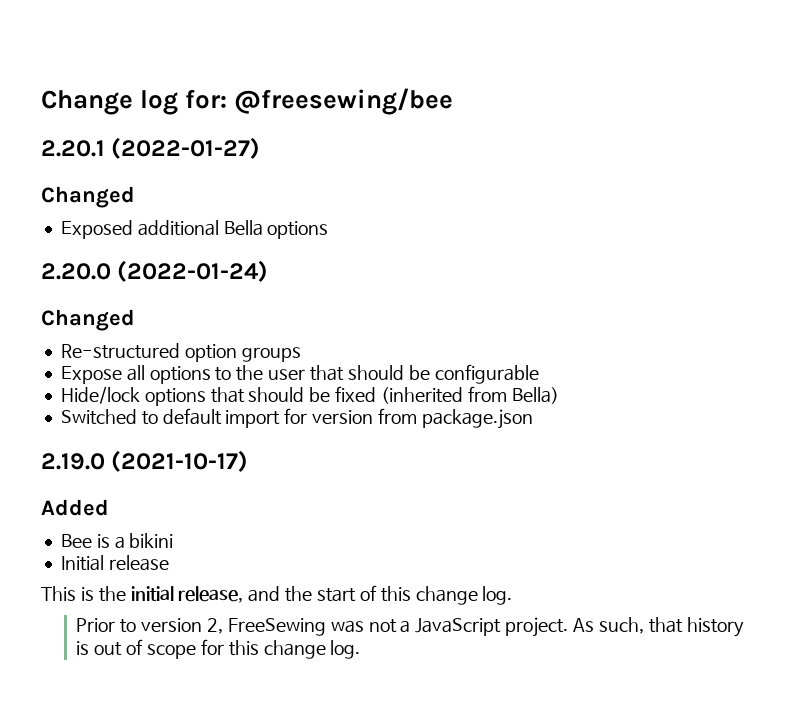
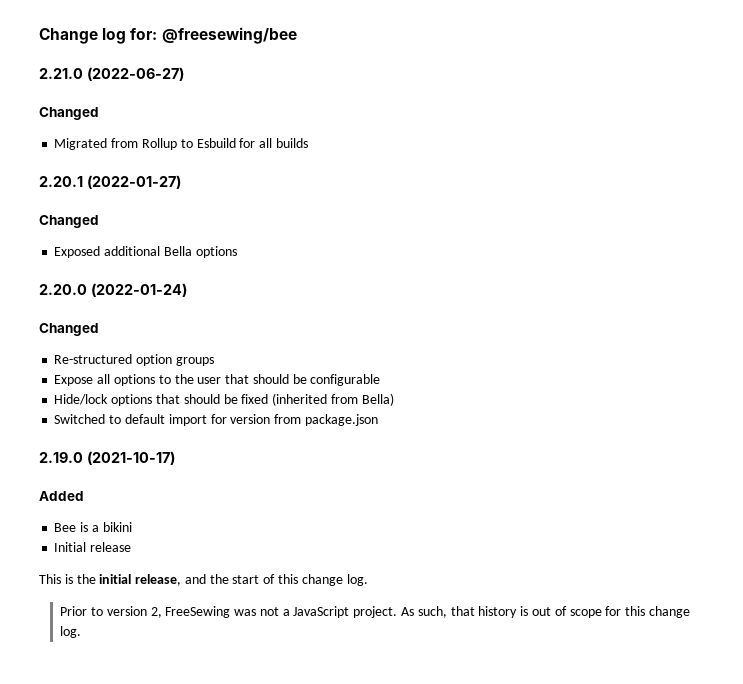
(454, 101) none -> [39,67,184,81] [39,107,99,120] [54,138,308,150] // 2.21.0 (2022-06-27) // Changed // Migrated from Rollup to Esbuild for all builds

